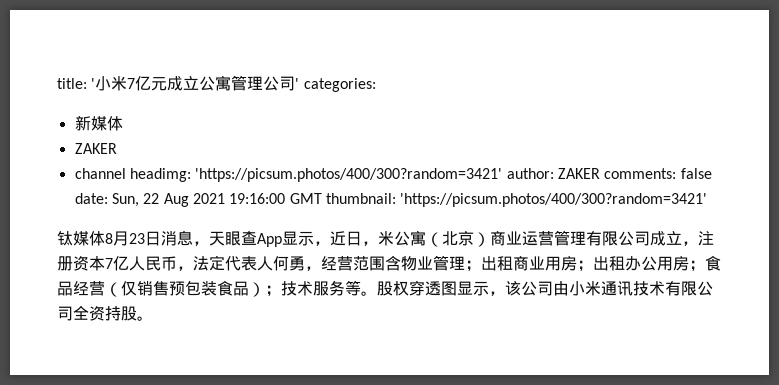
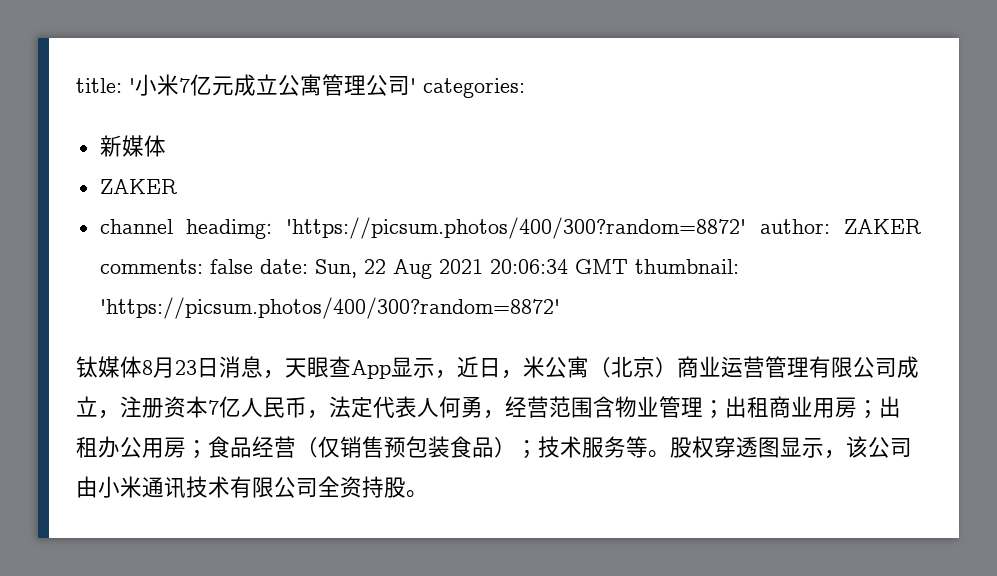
[195,168,503,182] 'https://picsum.photos/400/300?random=3421' -> [286,217,747,239] 'https://picsum.photos/400/300?random=8872'
[229,193,286,204] 19:16:00 -> [489,259,568,274] 20:06:34
[400,193,708,207] 'https://picsum.photos/400/300?random=3421' -> [99,297,560,319] 'https://picsum.photos/400/300?random=8872'

